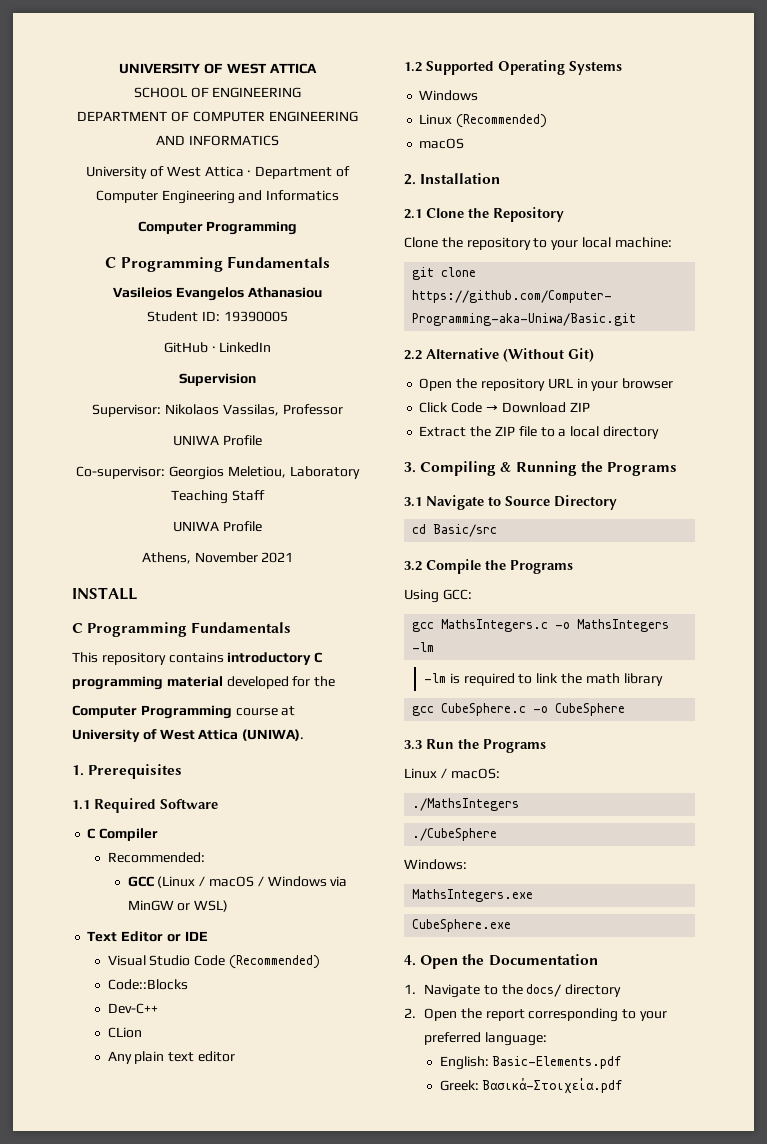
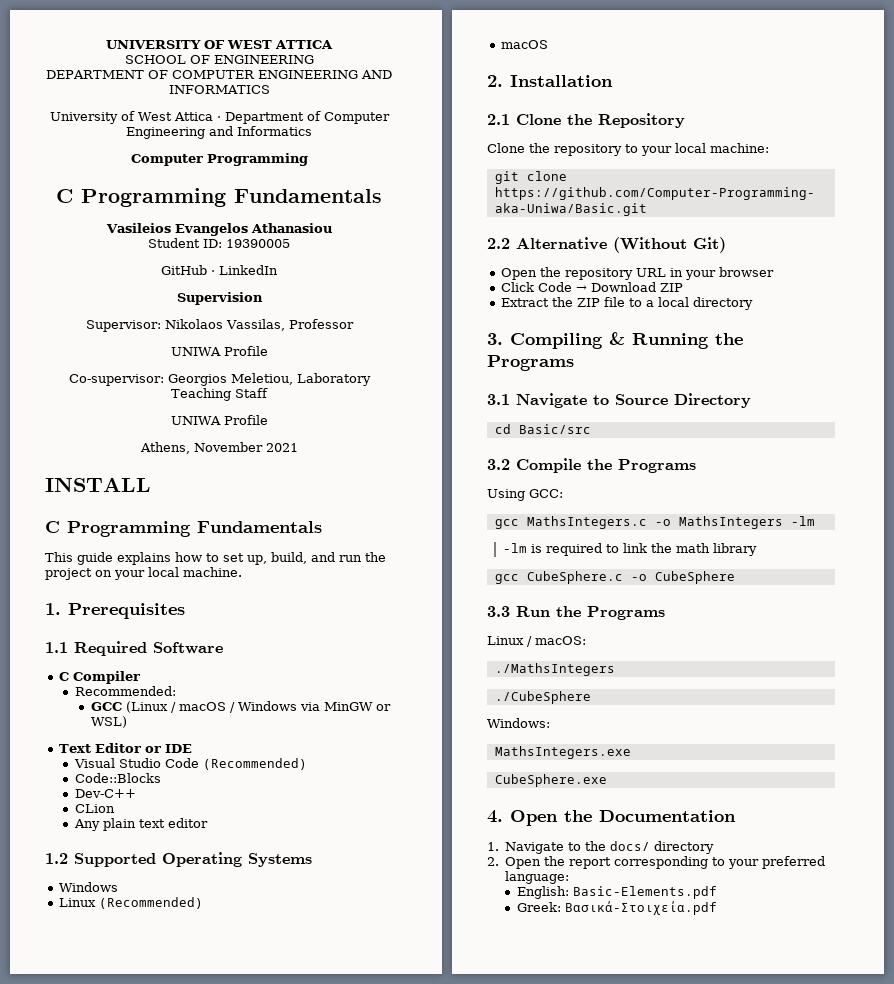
[101,652,323,665] [72,676,336,690] [72,705,296,719] [72,729,305,742] repository contains introductory C programming material developed for the // Computer Programming course at University of West Attica (UNIWA). -> [77,552,386,565] [45,567,242,580] guide explains how to set up, build, and run the project on your local machine.

